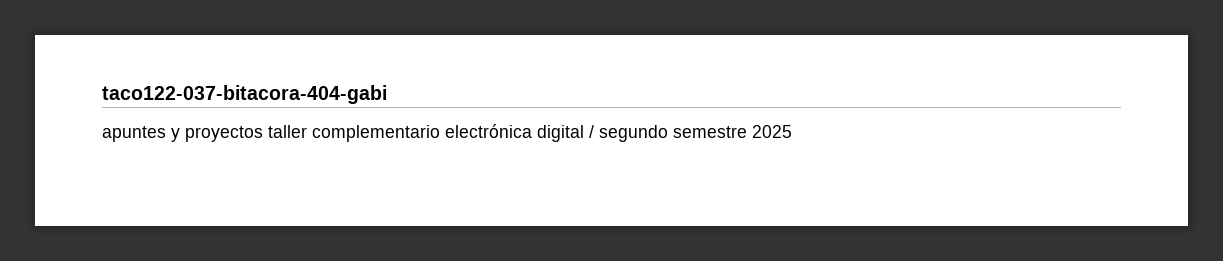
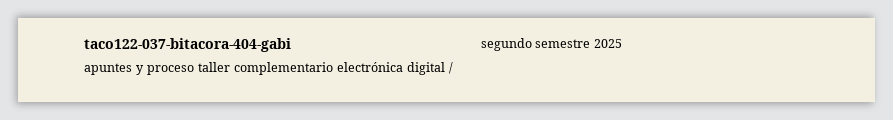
[185,126,263,142] proyectos -> [147,65,194,75] proceso

